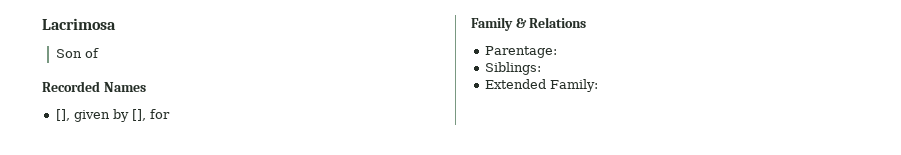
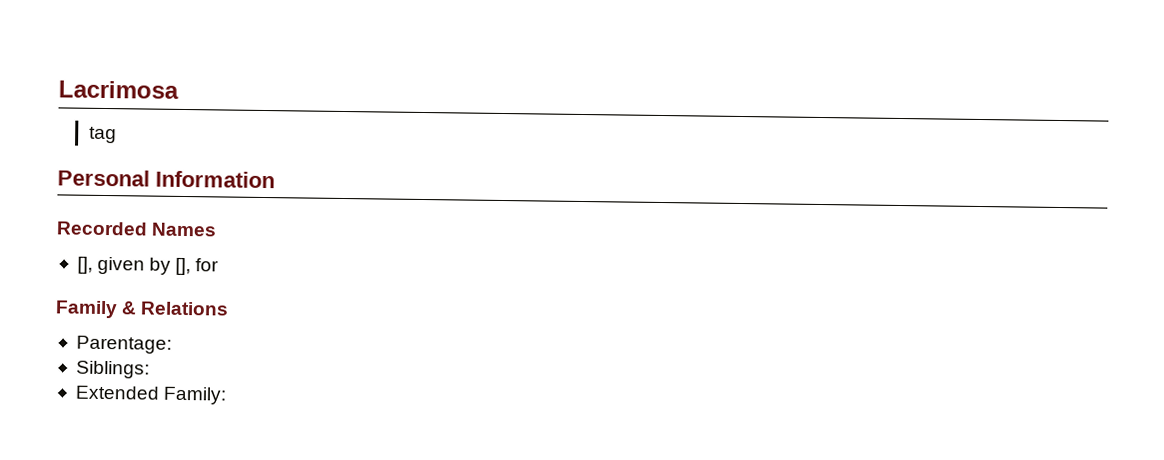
[56,48,100,58] Son of -> [88,126,117,144] [57,169,275,189] tag // Personal Information

